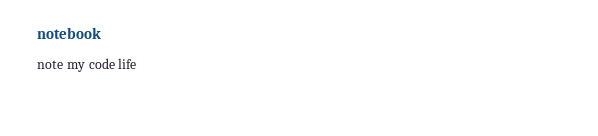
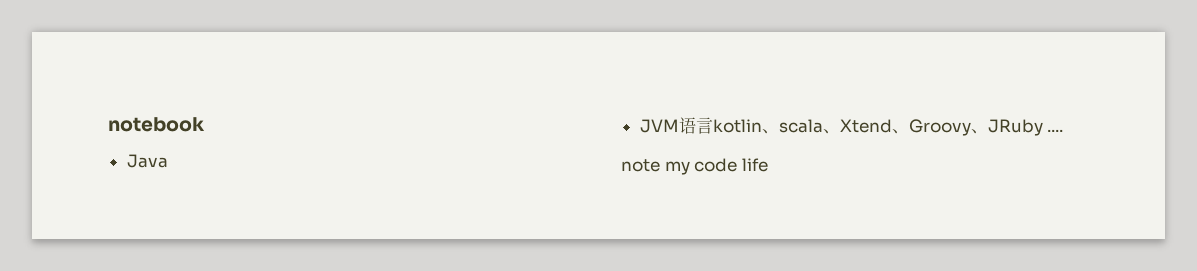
(101, 33) none -> [126,154,168,168] [639,117,1064,136] // Java // JVM语言kotlin、scala、Xtend、Groovy、JRuby ....

